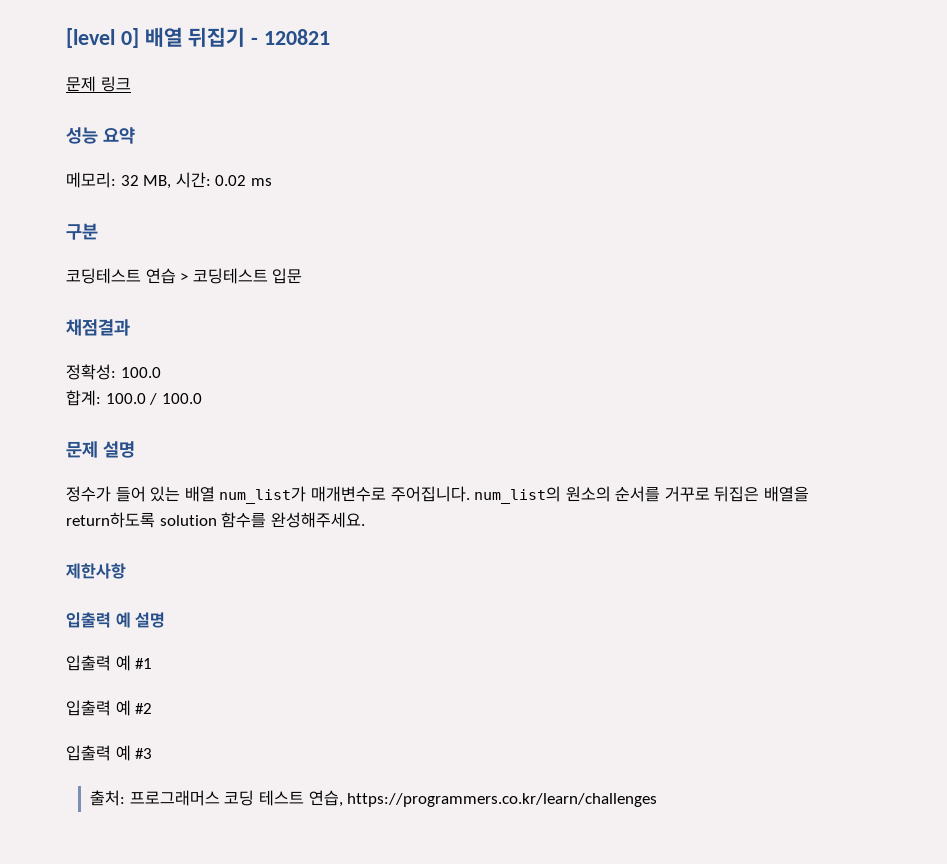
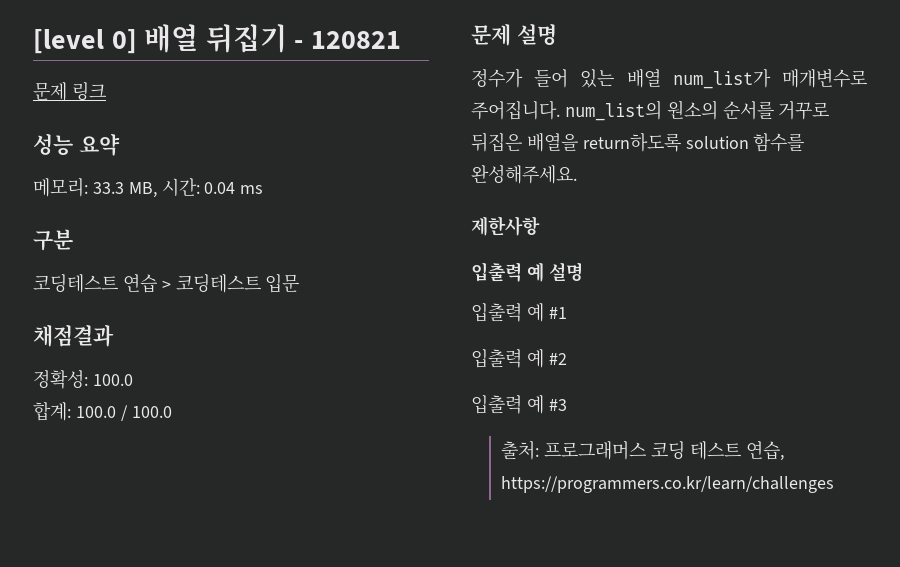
[120,175,139,186] 32 -> [92,182,124,194] 33.3
[215,175,247,186] 0.02 -> [204,182,236,194] 0.04

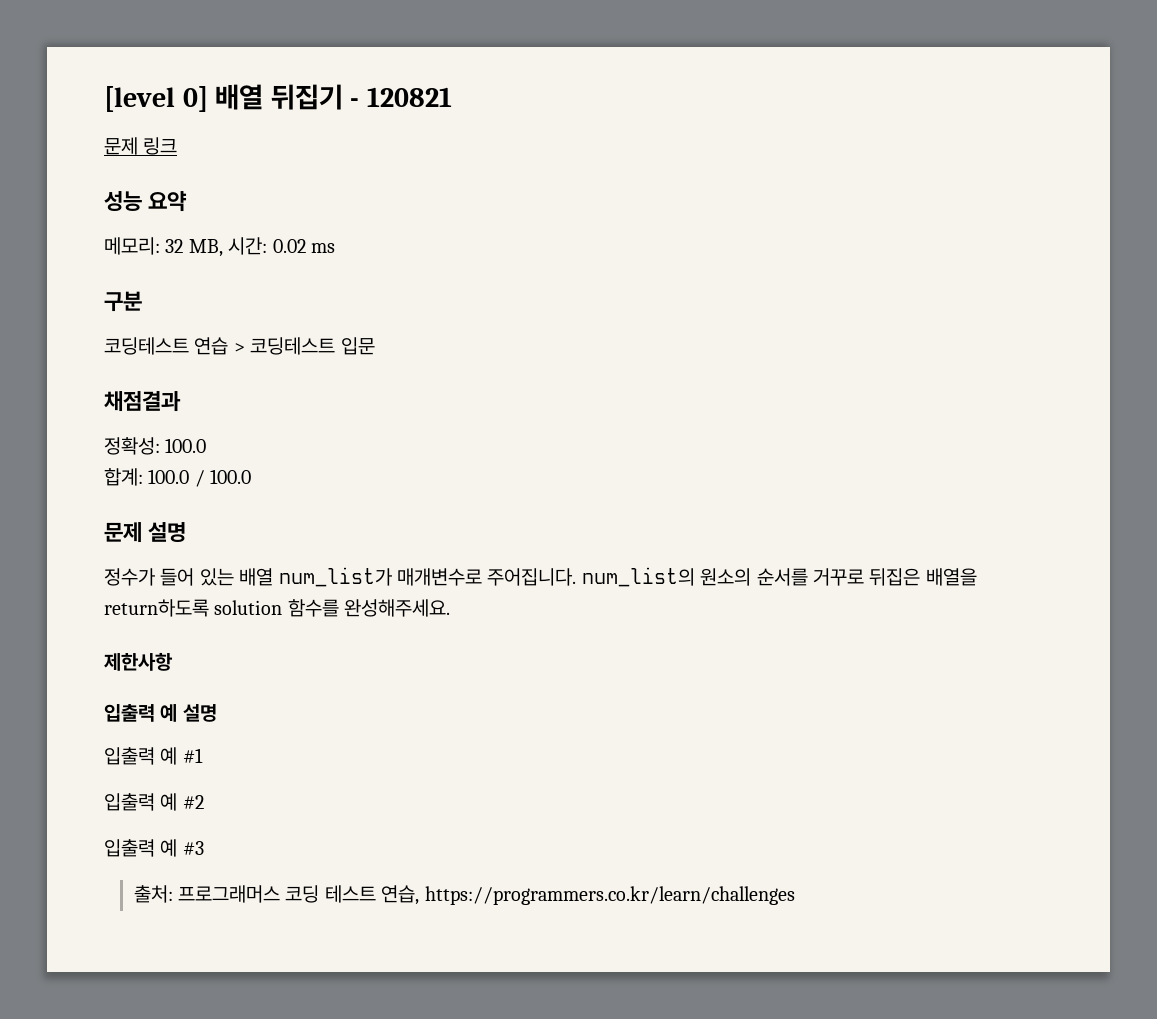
[92,182,124,194] 33.3 -> [165,239,184,253] 32
[204,182,236,194] 0.04 -> [272,239,306,253] 0.02

